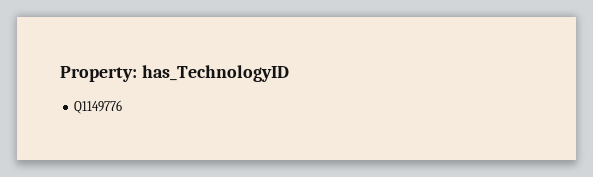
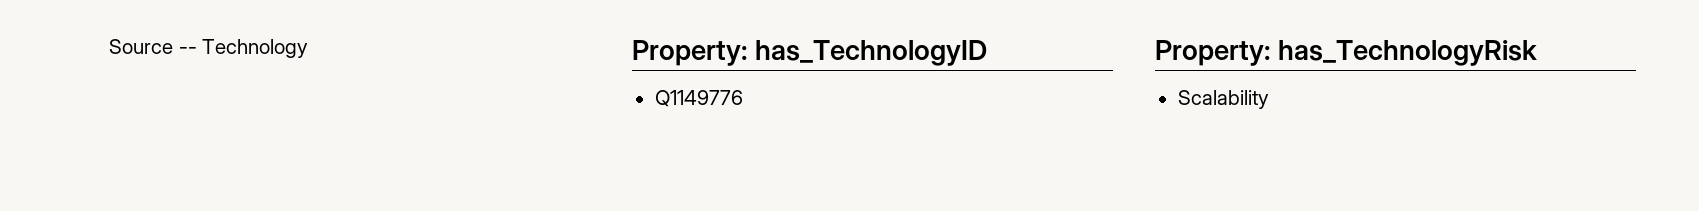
(60, 74) none -> [109,39,309,58] Source -- Technology //
(123, 107) none -> [1155,40,1538,66] [1177,90,1269,109] // Property: has_TechnologyRisk // Scalability

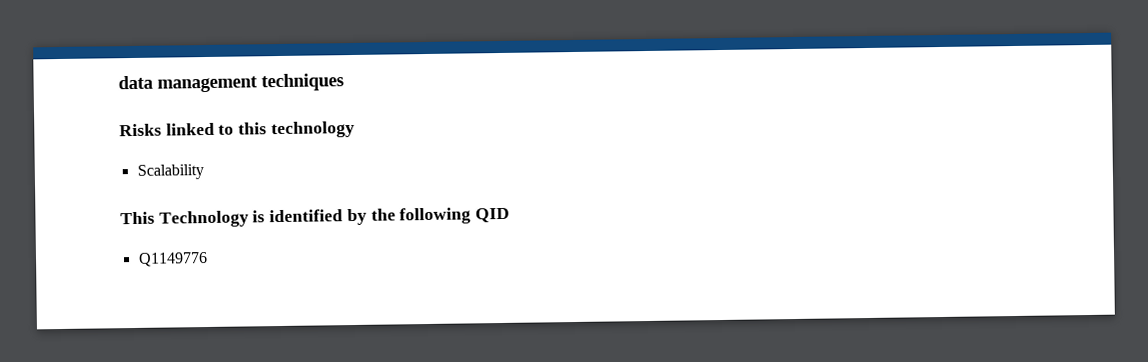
[109,39,309,58] [632,40,988,66] [654,90,743,107] [1155,40,1538,66] [1177,90,1269,109] Source -- Technology // Property: has_TechnologyID // Q1149776 // Property: has_TechnologyRisk // Scalability -> [118,73,344,93] [119,120,355,139] [136,164,204,180] [120,207,511,228] [137,252,208,267] data management techniques // Risks linked to this technology // Scalability // This Technology is identified by the following QID // Q1149776

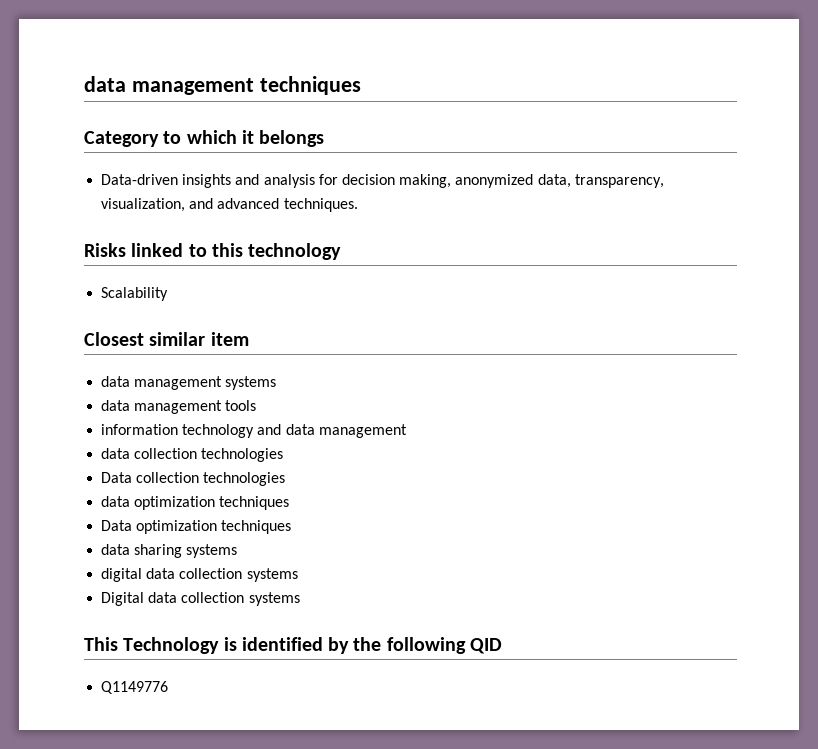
(344, 82) none -> [84,130,325,147] [101,174,664,188] [101,198,358,212] // Category to which it belongs // Data-driven insights and analysis for decision making, anonymized data, transparency, visualization, and advanced techniques.
(204, 172) none -> [84,332,249,346] [101,376,277,390] [101,400,257,414] [101,424,407,438] [101,448,284,462] [101,472,286,486] [101,496,290,510] [101,520,292,534] [101,544,238,558] [101,568,298,582] [101,592,300,606] // Closest similar item // data management systems // data management tools // information technology and data management // data collection technologies // Data collection technologies // data optimization techniques // Data optimization techniques // data sharing systems // digital data collection systems // Digital data collection systems

